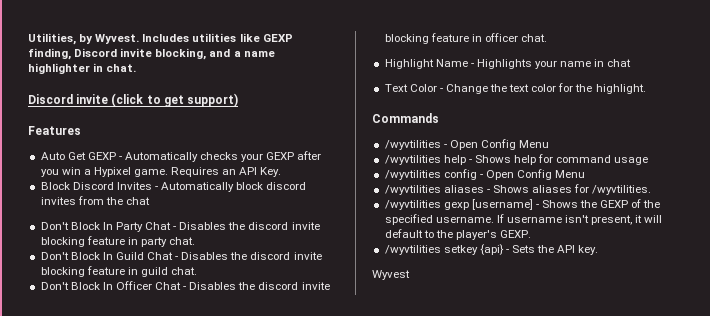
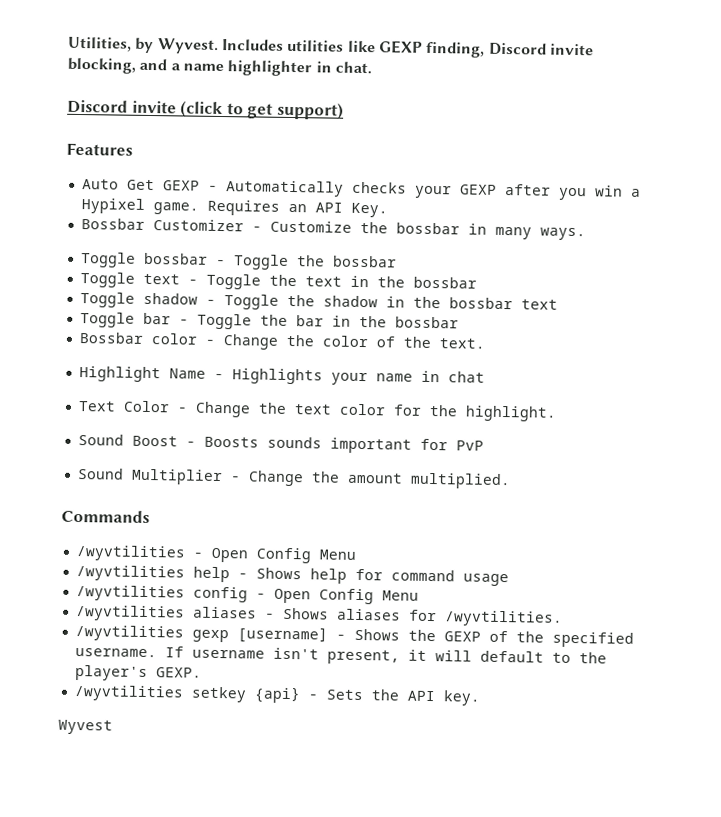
[40,182,307,192] [40,196,150,205] [40,222,320,232] [40,236,196,247] [40,252,322,260] [40,266,198,277] [40,281,330,290] [384,33,548,44] Block Discord Invites - Automatically block discord invites from the chat // Don't Block In Party Chat - Disables the discord invite blocking feature in party chat. // Don't Block In Guild Chat - Disables the discord invite blocking feature in guild chat. // Don't Block In Officer Chat - Disables the discord invite blocking feature in officer chat. -> [80,218,586,241] [79,252,397,270] [79,272,477,290] [79,292,558,310] [79,312,459,330] [78,332,485,350] Bossbar Customizer - Customize the bossbar in many ways. // Toggle bossbar - Toggle the bossbar // Toggle text - Toggle the text in the bossbar // Toggle shadow - Toggle the shadow in the bossbar text // Toggle bar - Toggle the bar in the bossbar // Bossbar color - Change the color of the text.
(646, 89) none -> [77,434,484,454] [76,468,511,490] // Sound Boost - Boosts sounds important for PvP // Sound Multiplier - Change the amount multiplied.

